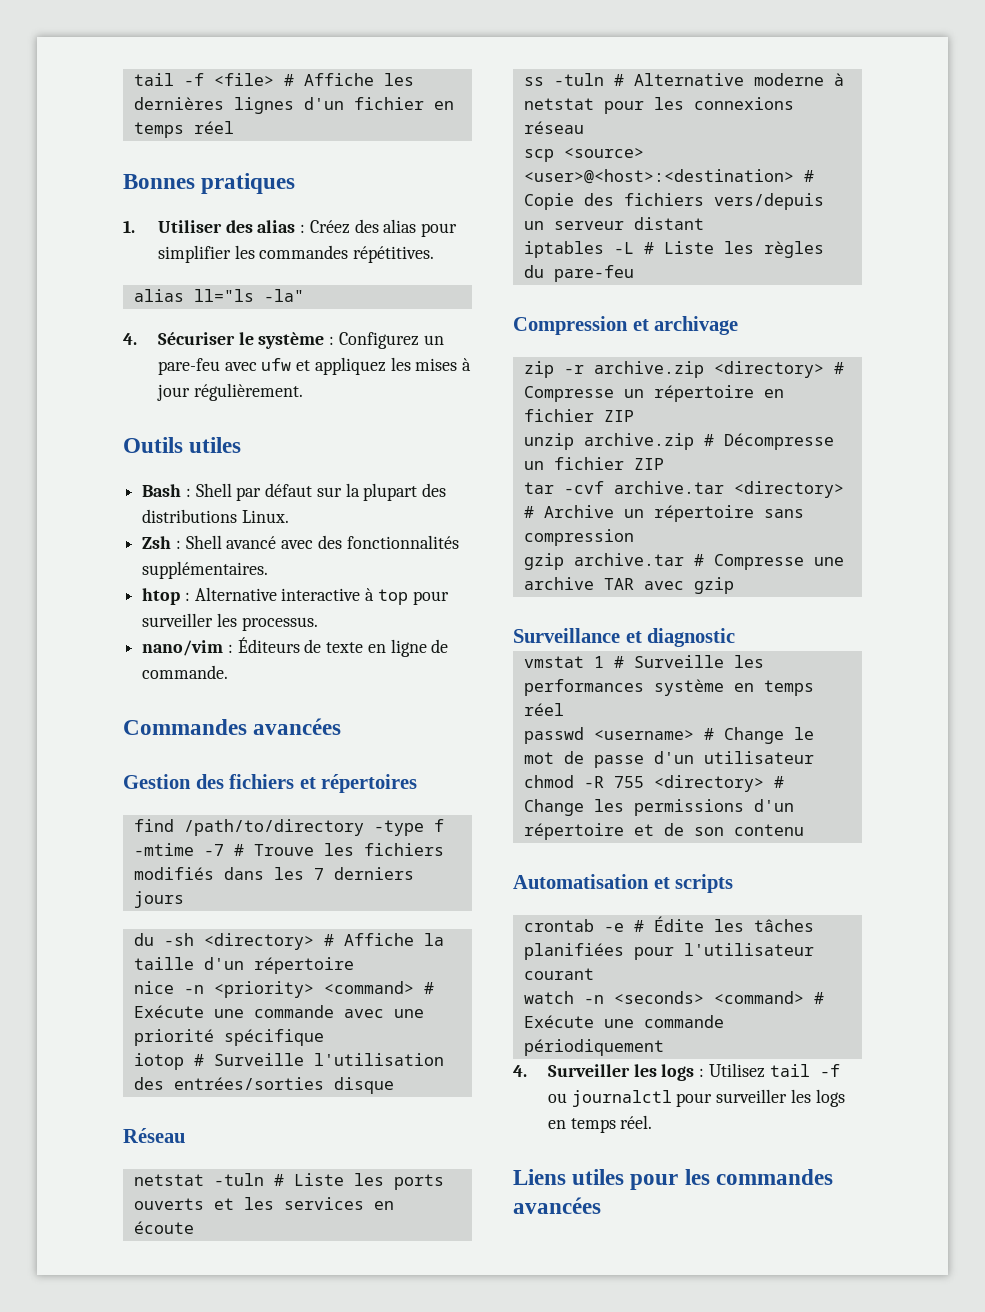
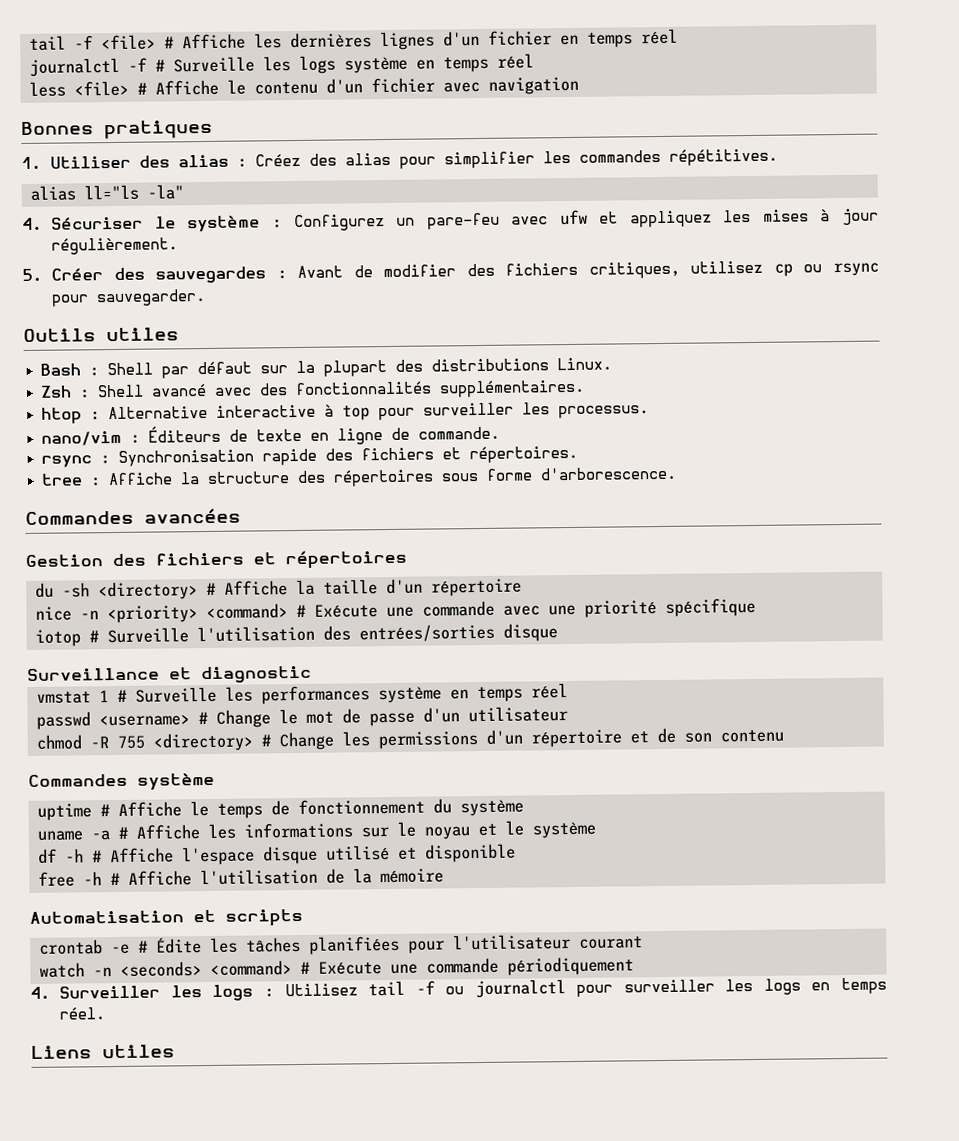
(234, 127) none -> [29,53,534,77] [29,76,579,97] // journalctl -f # Surveille les logs système en temps réel // less <file> # Affiche le contenu d'un fichier avec navigation
(303, 392) none -> [22,260,880,284] [51,288,207,307] // 5. Créer des sauvegardes : Avant de modifier des fichiers critiques, utilisez cp ou rsync pour sauvegarder.
(229, 672) none -> [40,445,578,468] [40,466,677,487] // rsync : Synchronisation rapide des fichiers et répertoires. // tree : Affiche la structure des répertoires sous forme d'arborescence.
[133,819,444,836] [133,843,444,856] [133,867,414,880] [133,891,184,908] // find /path/to/directory -type f -mtime -7 # Trouve les fichiers modifiés dans les 7 derniers jours -> (407, 559) none
[123,1128,185,1143] [133,1173,444,1190] [133,1197,394,1210] [133,1221,194,1234] [523,73,844,86] [523,97,794,114] [523,121,584,134] [523,147,644,162] [523,169,814,184] [523,193,824,210] [523,217,704,230] [523,241,824,258] [523,265,634,282] [513,316,739,335] [523,361,844,378] [523,385,784,402] [523,409,634,422] [523,433,834,450] [523,457,664,470] [523,481,844,498] [523,505,804,522] [523,529,634,546] [523,553,844,570] [523,577,734,594] // Réseau // netstat -tuln # Liste les ports ouverts et les services en écoute // ss -tuln # Alternative moderne à netstat pour les connexions réseau // scp <source> <user>@<host>:<destination> # Copie des fichiers vers/depuis un serveur distant // iptables -L # Liste les règles du pare-feu // Compression et archivage // zip -r archive.zip <directory> # Compresse un répertoire en fichier ZIP // unzip archive.zip # Décompresse un fichier ZIP // tar -cvf archive.tar <directory> # Archive un répertoire sans compression // gzip archive.tar # Compresse une archive TAR avec gzip -> (558, 632) none
(804, 830) none -> [28,772,215,791] [37,798,524,821] [37,820,596,841] [38,843,516,866] [38,868,444,887] // Commandes système // uptime # Affiche le temps de fonctionnement du système // uname -a # Affiche les informations sur le noyau et le système // df -h # Affiche l'espace disque utilisé et disponible // free -h # Affiche l'utilisation de la mémoire
[630,1169,833,1190] [513,1197,601,1214] pour les commandes avancées -> (175, 1051) none

